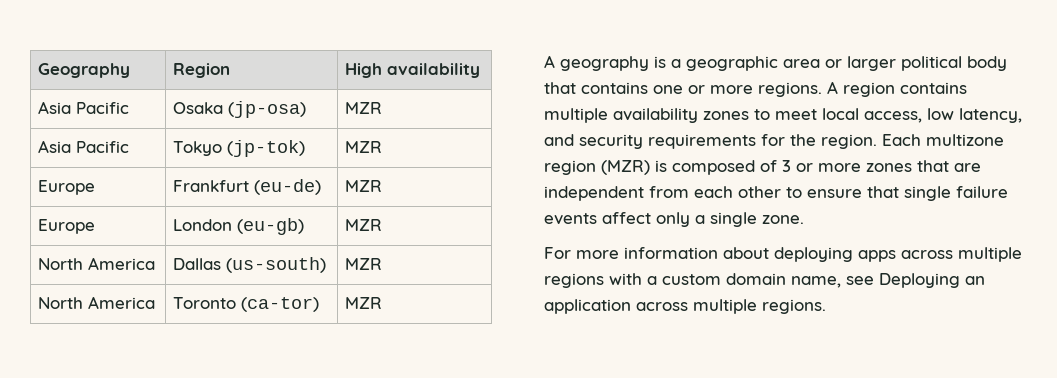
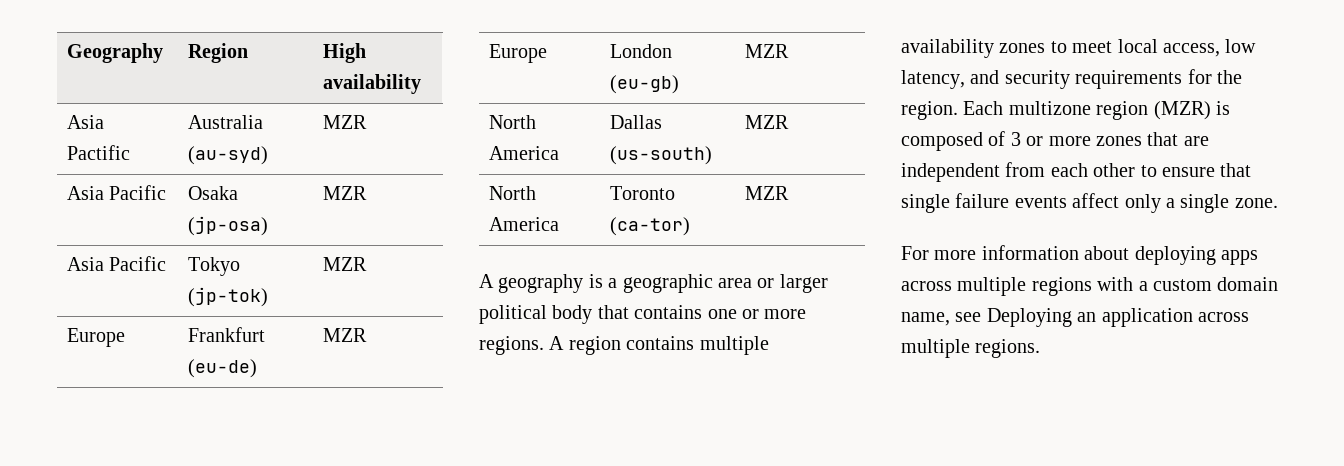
(481, 70) none -> [66,115,104,129] [66,145,130,160] [187,115,263,129] [187,146,268,165] [322,115,367,129] // Asia Pactific | Australia (au-syd) | MZR

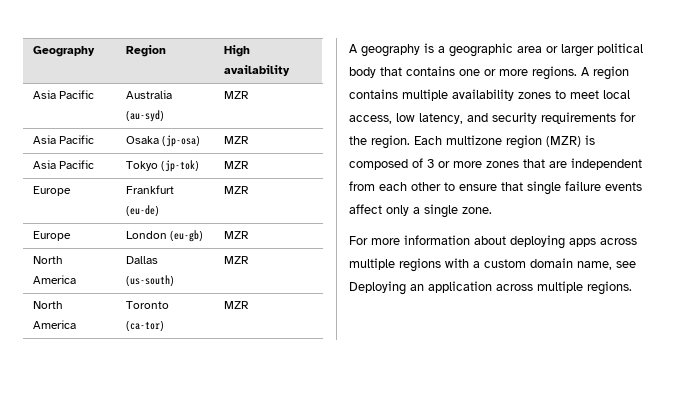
[66,145,130,160] Pactific -> [58,90,94,99] Pacific

